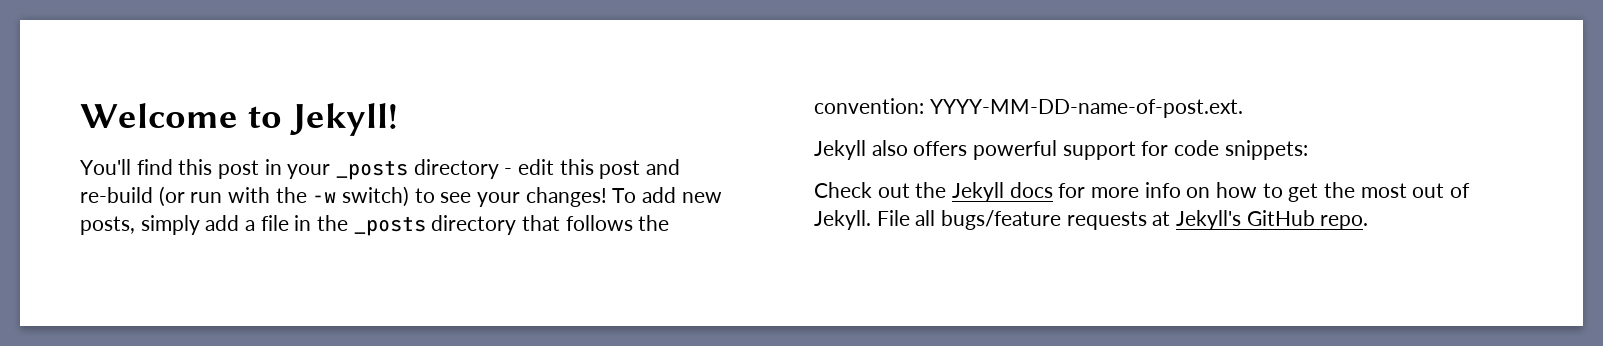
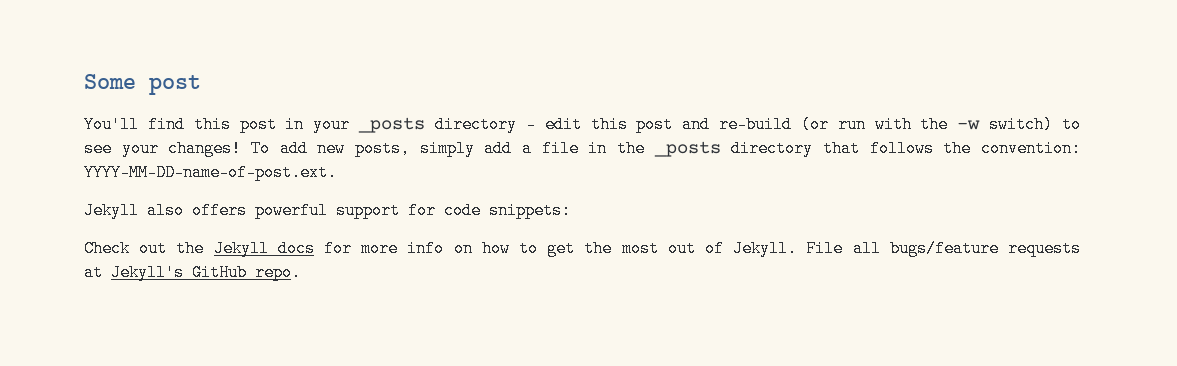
[80,103,398,136] Welcome to Jekyll! -> [84,74,201,95] Some post

